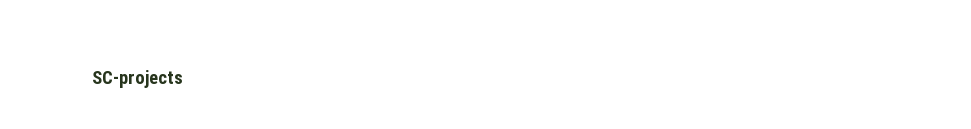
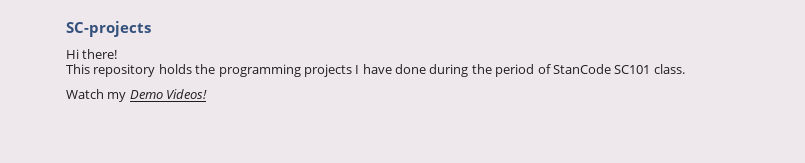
(183, 79) none -> [66,49,118,59] [66,64,685,77] [66,89,208,102] // Hi there! // This repository holds the programming projects I have done during the period of StanCode SC101 class. // Watch my Demo Videos!

